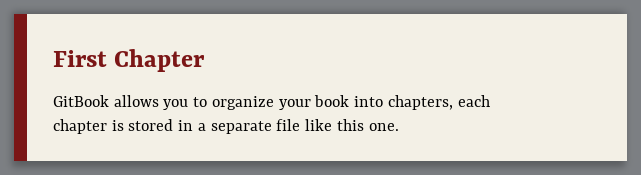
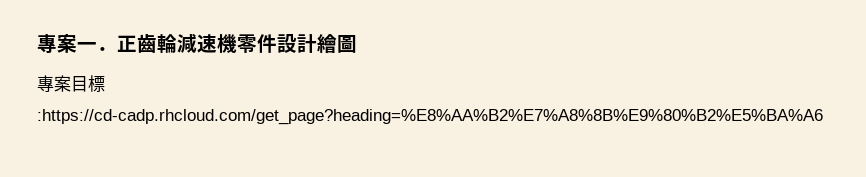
[53,49,206,72] [53,95,490,110] [53,119,399,134] First Chapter // GitBook allows you to organize your book into chapters, each chapter is stored in a separate file like this one. -> [37,33,357,54] [37,75,105,92] [37,109,823,125] 專案一．正齒輪減速機零件設計繪圖 // 專案目標:https://cd-cadp.rhcloud.com/get_page?heading=%E8%AA%B2%E7%A8%8B%E9%80%B2%E5%BA%A6

